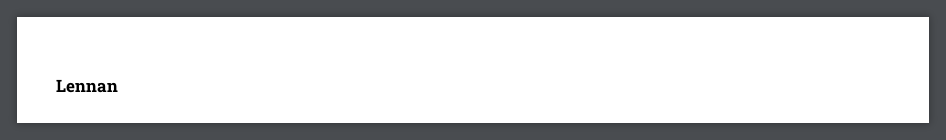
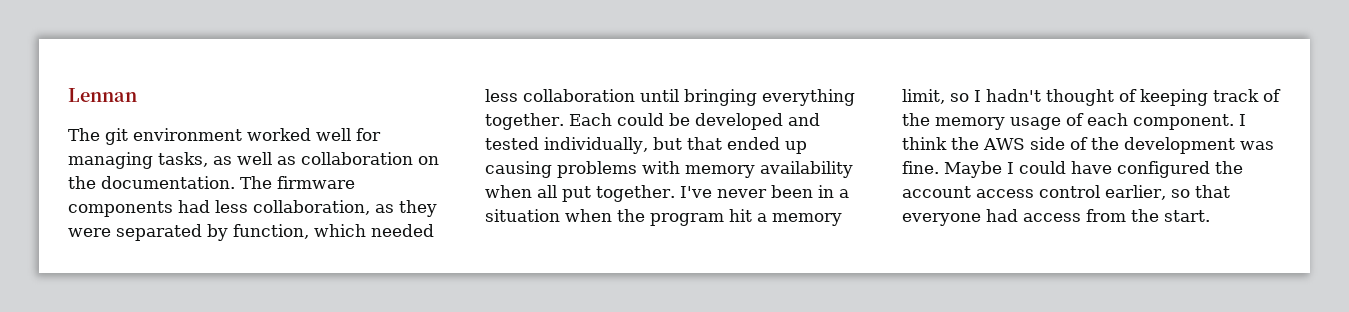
(118, 86) none -> [68,128,381,145] [68,152,439,169] [68,176,355,189] [68,200,437,217] [68,224,434,241] [485,89,855,106] [485,113,820,130] [485,137,807,154] [485,161,853,178] [485,185,849,202] [485,209,842,226] [902,89,1281,106] [902,113,1246,130] [902,137,1274,154] [902,161,1243,178] [902,185,1230,200] [902,209,1210,226] // The git environment worked well for managing tasks, as well as collaboration on the documentation. The firmware components had less collaboration, as they were separated by function, which needed less collaboration until bringing everything together. Each could be developed and tested individually, but that ended up causing problems with memory availability when all put together. I've never been in a situation when the program hit a memory limit, so I hadn't thought of keeping track of the memory usage of each component. I think the AWS side of the development was fine. Maybe I could have configured the account access control earlier, so that everyone had access from the start.

